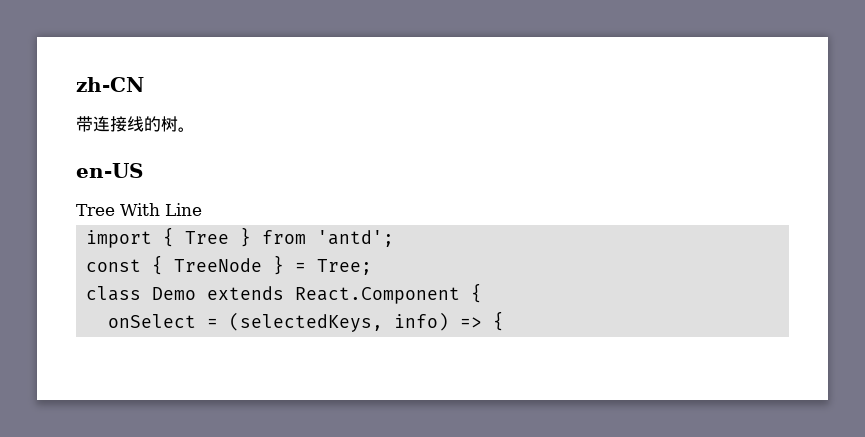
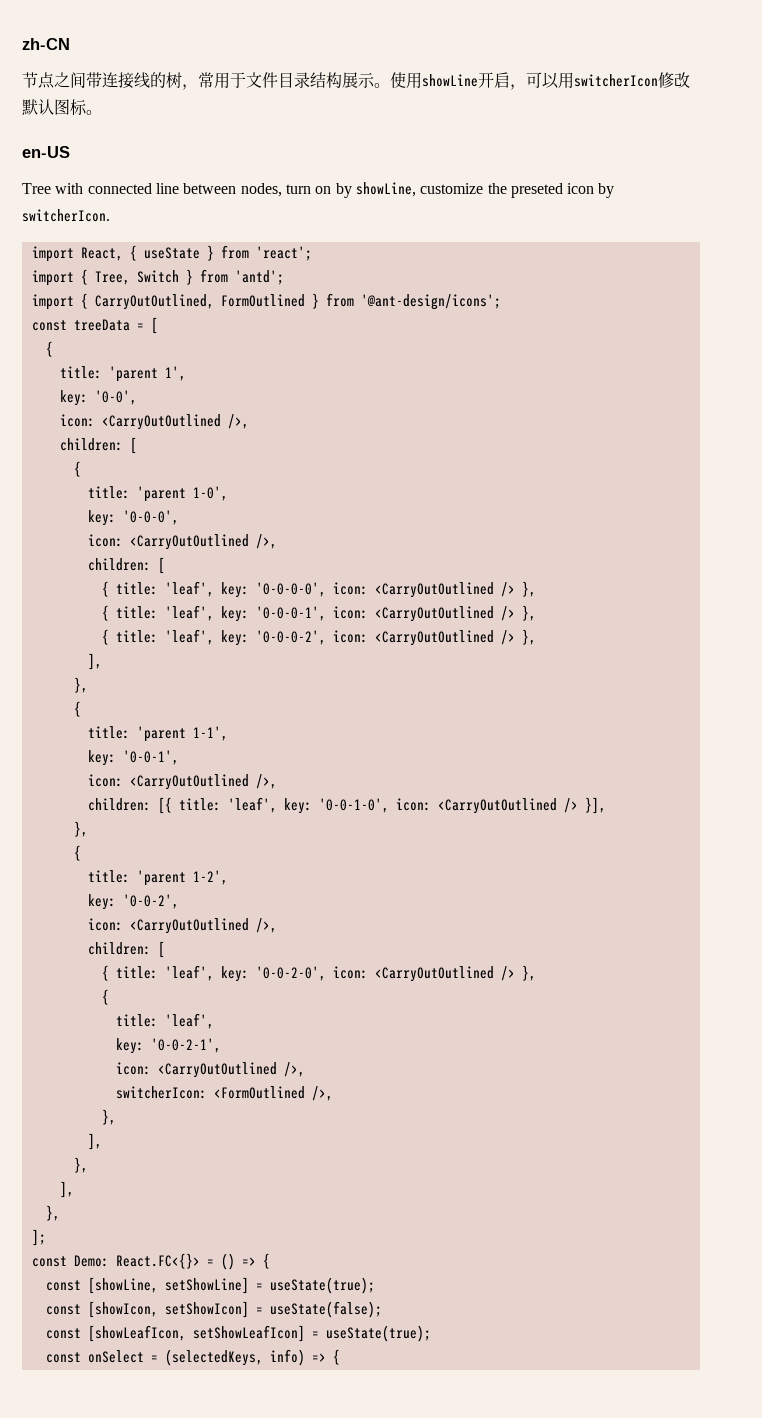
(144, 84) none -> [22,72,86,89] 节点之间
[178,127,195,132] [76,163,143,178] [76,203,202,216] [86,227,230,248] 。 // en-US // Tree With Line // import { Tree -> [182,72,690,90] [22,99,102,116] [22,146,70,158] [22,182,615,198] [22,209,110,222] [31,245,312,262] [31,269,179,286] ，常用于文件目录结构展示。使用showLine开启，可以用switcherIcon修改默认图标。 // en-US // Tree with connected line between nodes, turn on by showLine, customize the preseted icon by switcherIcon. // import React, { useState } from 'react'; // import { Tree, Switch
[86,255,373,275] [86,283,483,304] const { TreeNode } = Tree; // class Demo extends React.Component { // -> [31,293,501,310] [31,317,158,334] [45,341,53,357] [59,366,186,382] [59,390,137,406] [59,414,249,430] [59,437,137,454] [73,461,81,477] [87,486,228,502] [87,510,179,526] [87,534,277,550] [87,557,165,574] [101,581,536,598] [101,605,536,622] [101,629,536,646] [87,653,102,670] [73,677,88,693] [73,701,81,717] [87,726,228,742] [87,750,179,766] [87,774,277,790] [87,797,606,814] [73,821,88,837] [73,845,81,861] [87,870,228,886] [87,894,179,910] [87,918,277,934] [87,941,165,958] [101,965,536,982] [101,989,109,1005] [115,1013,214,1029] [115,1038,221,1054] [115,1062,305,1078] [115,1086,333,1101] [101,1109,116,1125] [87,1133,102,1150] [73,1157,88,1173] [59,1181,74,1198] [45,1205,60,1221] [31,1229,46,1246] [31,1253,270,1270] [45,1277,375,1294] [45,1301,382,1318] [45,1325,431,1342] [45,1352,81,1363] import { CarryOutOutlined, FormOutlined } from '@ant-design/icons'; // const treeData = [ // { // title: 'parent 1', // key: '0-0', // icon: <CarryOutOutlined />, // children: [ // { // title: 'parent 1-0', // key: '0-0-0', // icon: <CarryOutOutlined />, // children: [ // { title: 'leaf', key: '0-0-0-0', icon: <CarryOutOutlined /> }, // { title: 'leaf', key: '0-0-0-1', icon: <CarryOutOutlined /> }, // { title: 'leaf', key: '0-0-0-2', icon: <CarryOutOutlined /> }, // ], // }, // { // title: 'parent 1-1', // key: '0-0-1', // icon: <CarryOutOutlined />, // children: [{ title: 'leaf', key: '0-0-1-0', icon: <CarryOutOutlined /> }], // }, // { // title: 'parent 1-2', // key: '0-0-2', // icon: <CarryOutOutlined />, // children: [ // { title: 'leaf', key: '0-0-2-0', icon: <CarryOutOutlined /> }, // { // title: 'leaf', // key: '0-0-2-1', // icon: <CarryOutOutlined />, // switcherIcon: <FormOutlined />, // }, // ], // }, // ], // }, // ]; // const Demo: React.FC<{}> = () => { // const [showLine, setShowLine] = useState(true); // const [showIcon, setShowIcon] = useState(false); // const [showLeafIcon, setShowLeafIcon] = useState(true); // const

